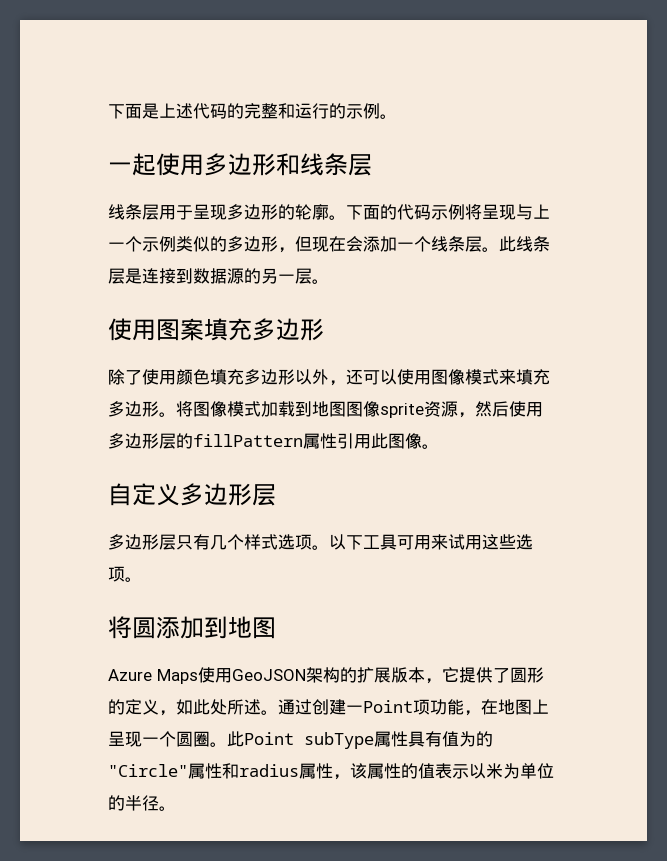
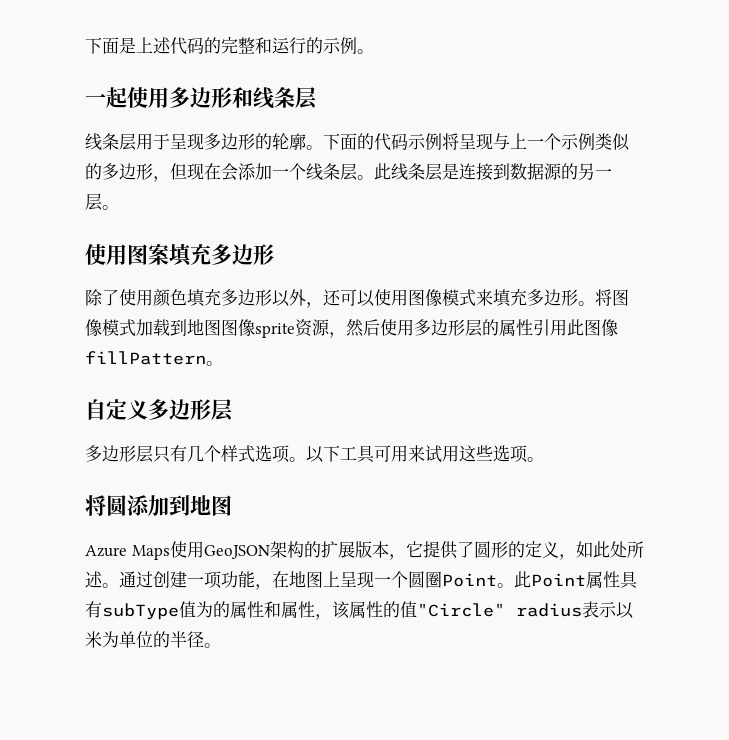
[193,434,303,447] fillPattern -> (499, 327) none
(422, 441) none -> [85,351,206,365] fillPattern
[363,700,413,713] Point -> (204, 581) none
(210, 739) none -> [442,573,497,587] Point
[304,732,374,749] subType -> (586, 580) none
[442,731,493,747] [108,763,299,779] 值为的"Circle"属性和radius -> [102,601,281,620] subType值为的属性和
(435, 771) none -> [417,603,582,617] "Circle" radius

